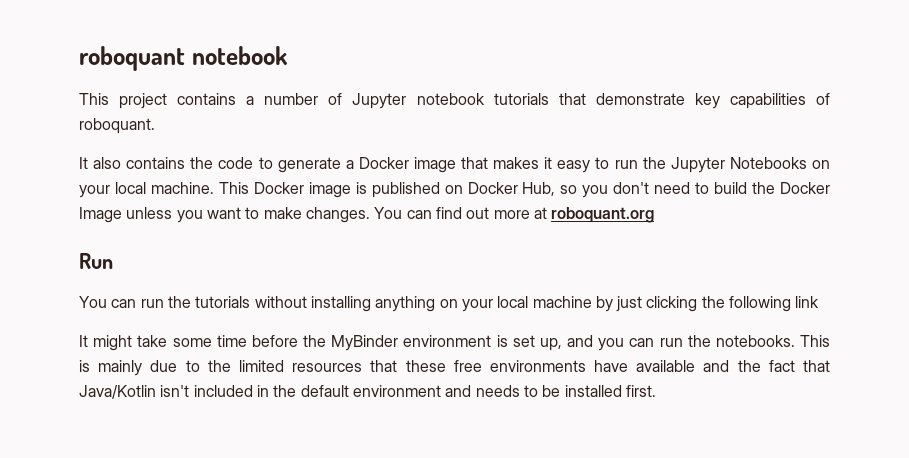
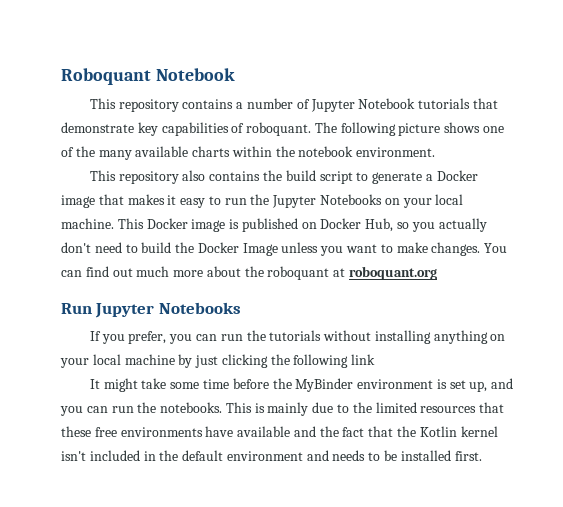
[79,46,288,71] [79,93,168,109] roboquant notebook // This project -> [61,68,235,85] [89,98,179,112] Roboquant Notebook // This repository
[416,93,485,105] notebook -> [358,98,416,109] Notebook
[79,157,88,169] // It -> [314,122,505,136] [61,146,436,160] [89,170,179,184] The following picture shows one of the many available charts within the notebook environment. // This repository
[218,157,254,169] code -> [285,170,353,184] build script
(609, 191) none -> [438,218,487,232] actually
[493,207,655,223] [79,253,113,269] [79,296,107,308] more at roboquant.org // Run // You -> [136,266,438,280] [61,302,241,318] [89,331,193,344] much more about the roboquant at roboquant.org // Run Jupyter Notebooks // If you prefer, you
[79,385,156,399] Java/Kotlin -> [397,426,498,437] the Kotlin kernel

